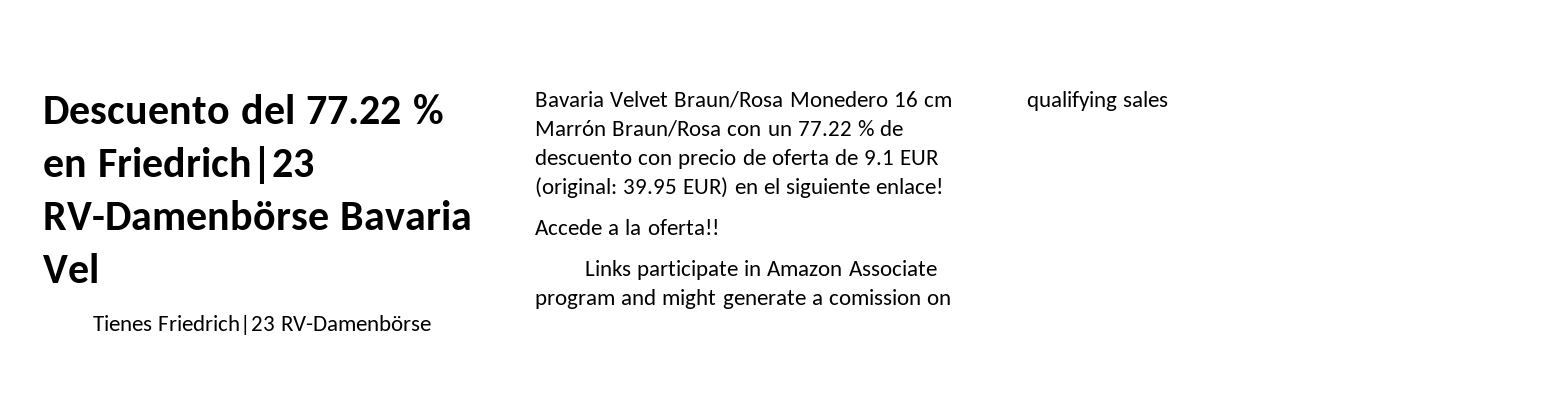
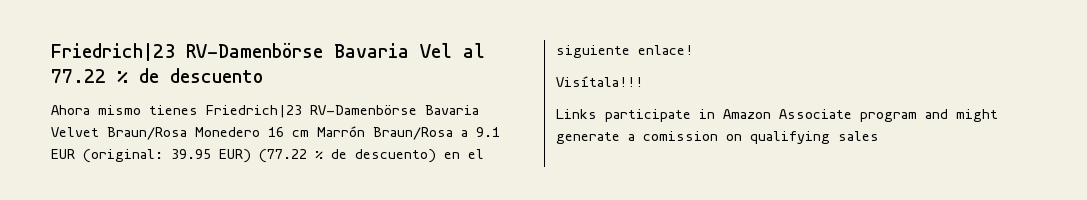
[43,94,444,124] [43,156,87,177] Descuento del 77.22 % en -> (51, 52) none
[92,315,152,331] // Tienes -> [463,43,485,58] [51,68,263,83] [51,105,198,115] al 77.22 % de descuento // Ahora mismo tienes
[727,120,904,136] [535,149,859,169] con un 77.22 % de descuento con precio de oferta de -> [461,130,468,137] a
(729, 187) none -> [259,149,436,163] (77.22 % de descuento)
[535,219,719,235] Accede a la oferta!! -> [556,76,643,87] Visítala!!!

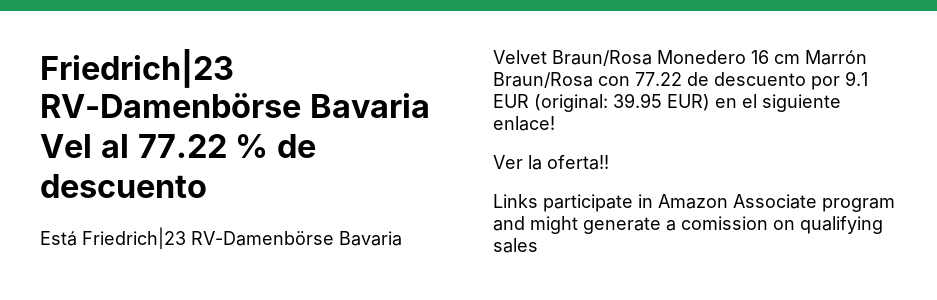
[51,105,198,115] Ahora mismo tienes -> [40,231,77,246] Está
[461,130,468,137] a -> [598,72,840,90] con 77.22 de descuento por
[259,149,436,163] (77.22 % de descuento) -> (710, 102) none
[556,76,643,87] Visítala!!! -> [493,155,609,170] Ver la oferta!!

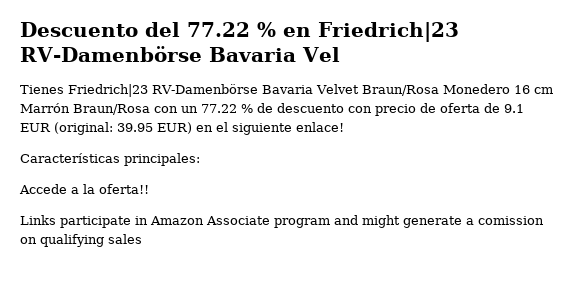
(40, 68) none -> [20,22,311,37] Descuento del 77.22 % en
[100,134,317,158] [40,174,207,198] [40,231,77,246] al 77.22 % de descuento // Está -> [20,85,64,94] // Tienes
[635,72,840,90] 77.22 de descuento por -> [181,103,500,116] un 77.22 % de descuento con precio de oferta de
[493,155,523,169] Ver -> [20,153,200,166] [19,184,79,194] Características principales: // Accede a

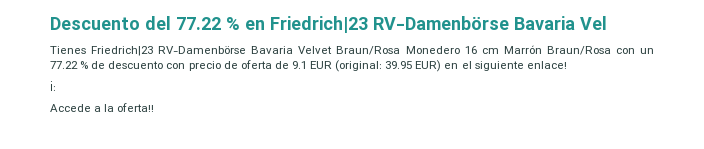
[20,153,200,166] Características principales: -> [50,81,56,91] ℹ:
[20,215,544,228] [20,234,142,247] // Links participate in Amazon Associate program and might generate a comission on qualifying sales -> (155, 107) none

